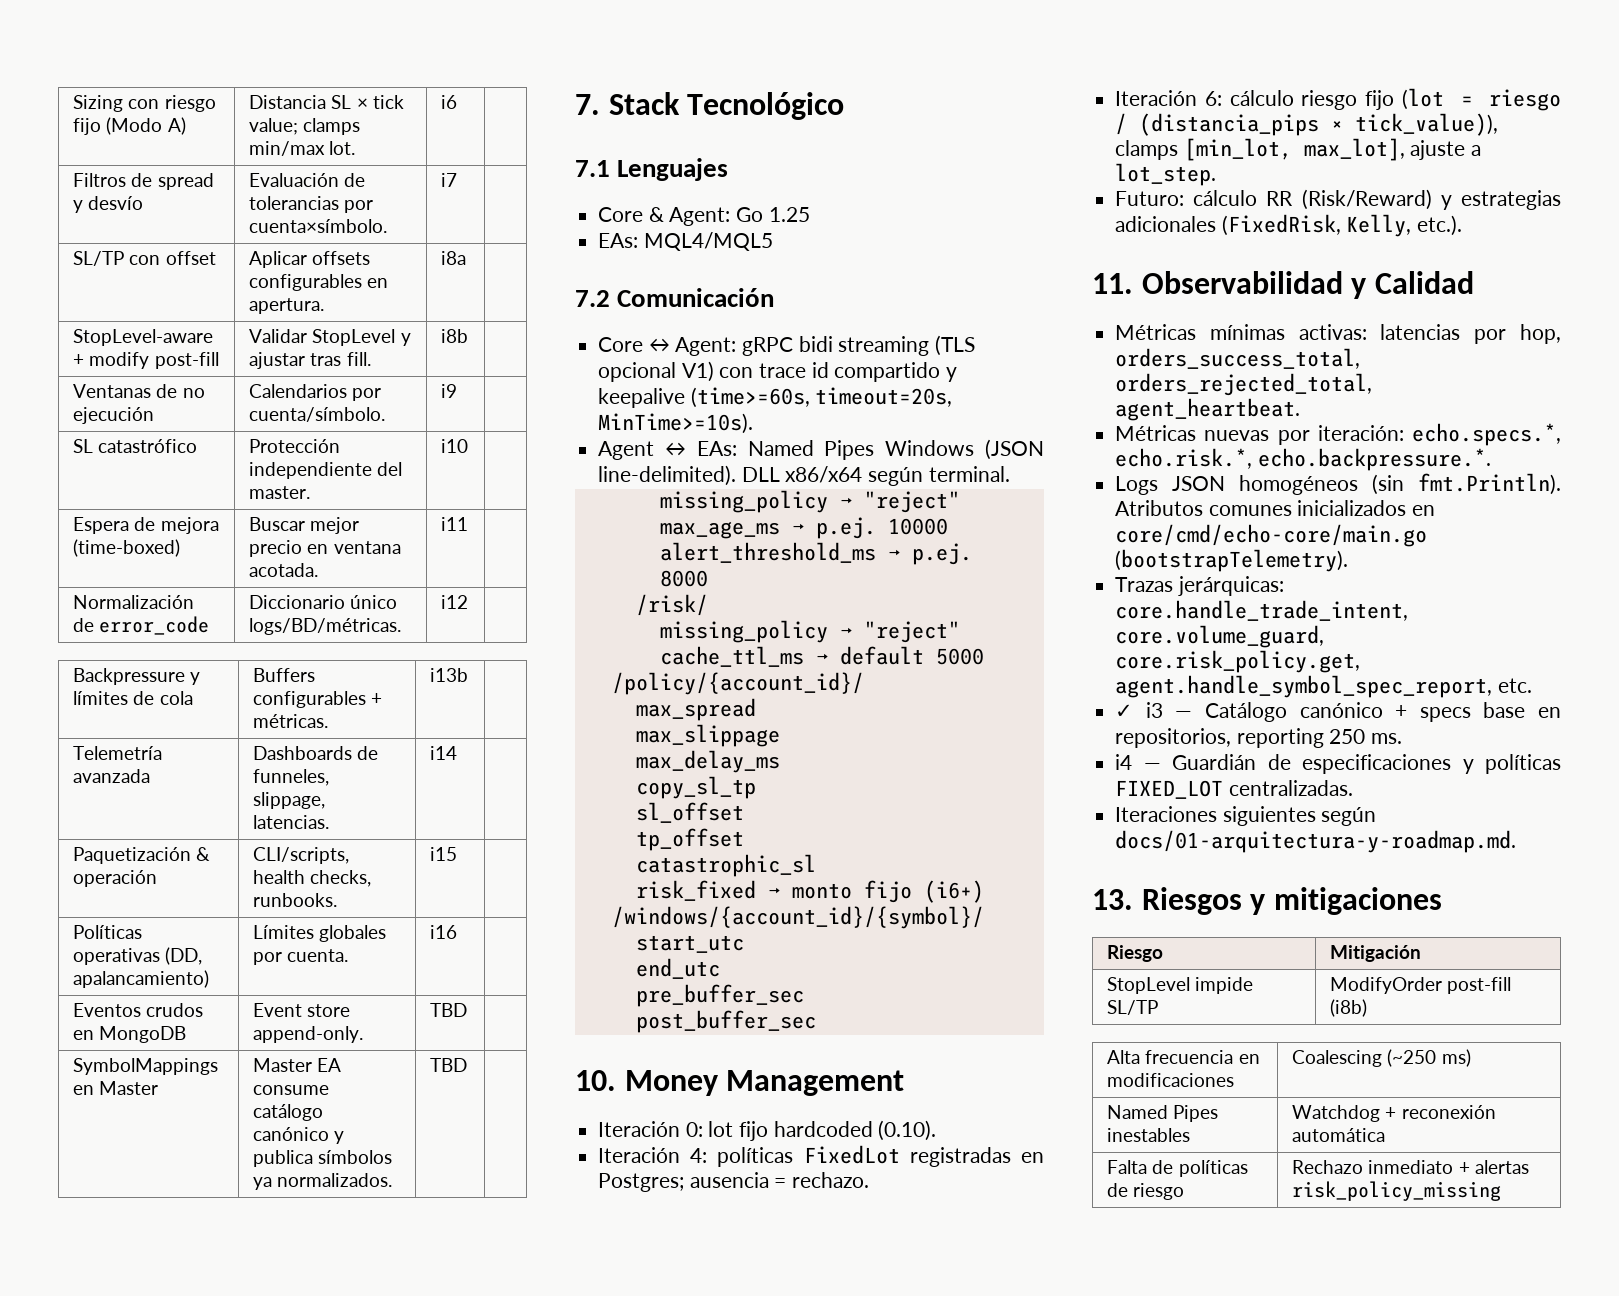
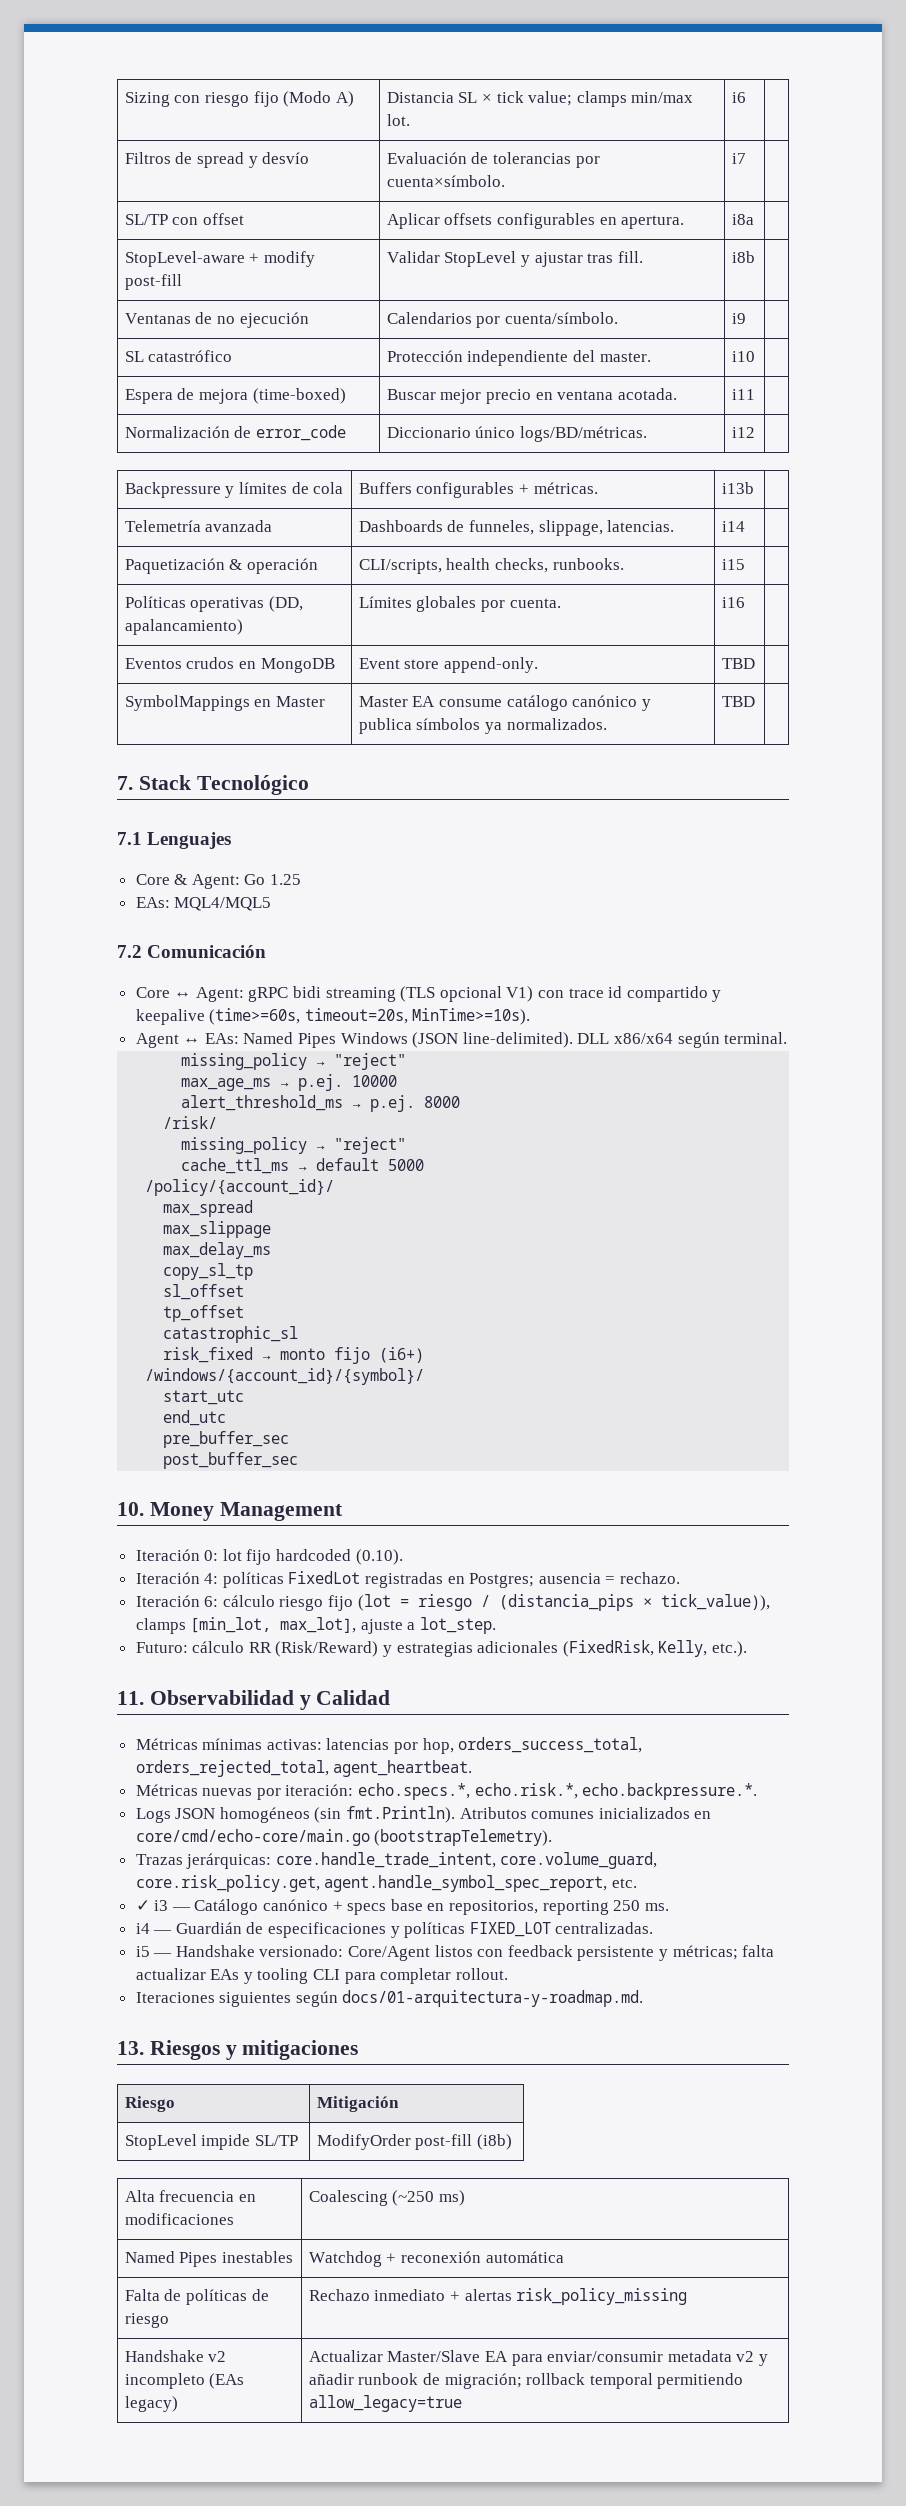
(1353, 788) none -> [135,1945,775,1961] [135,1968,508,1984] // i5 — Handshake versionado: Core/Agent listos con feedback persistente y métricas; falta actualizar EAs y tooling CLI para completar rollout.
(1502, 1191) none -> [124,2350,227,2362] [124,2373,245,2389] [124,2396,178,2412] [308,2350,768,2366] [308,2373,744,2389] [308,2395,462,2412] // Handshake v2 incompleto (EAs legacy) | Actualizar Master/Slave EA para enviar/consumir metadata v2 y añadir runbook de migración; rollback temporal permitiendo allow_legacy=true

